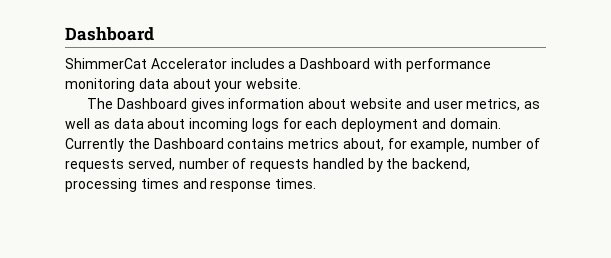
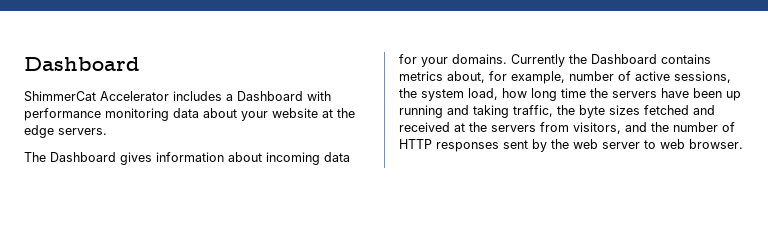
[246,78,302,89] website. -> [272,108,355,118] [24,125,107,138] website at the edge servers.
[349,98,541,111] [65,118,501,132] website and user metrics, as well as data about incoming logs for each deployment and domain. -> [266,152,350,165] [399,54,507,67] incoming data for your domains.
[65,158,471,172] [65,178,317,192] requests served, number of requests handled by the backend, processing times and response times. -> [635,71,731,83] [399,88,741,101] [399,105,715,118] [399,122,735,134] [399,139,743,152] active sessions, the system load, how long time the servers have been up running and taking traffic, the byte sizes fetched and received at the servers from visitors, and the number of HTTP responses sent by the web server to web browser.

